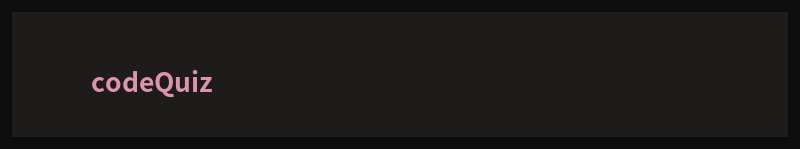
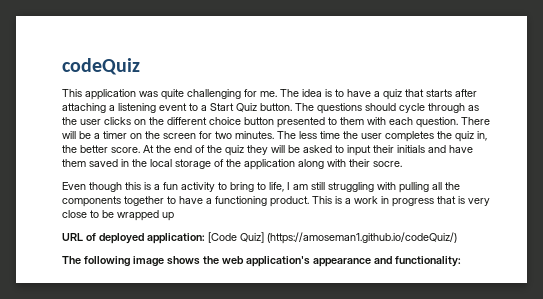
(213, 84) none -> [62,89,477,100] [62,103,479,114] [62,117,490,128] [62,131,487,142] [62,145,473,156] [62,159,402,170] [62,182,460,193] [62,196,490,207] [62,210,174,221] [62,232,457,244] [62,256,461,267] // This application was quite challenging for me. The idea is to have a quiz that starts after attaching a listening event to a Start Quiz button. The questions should cycle through as the user clicks on the different choice button presented to them with each question. There will be a timer on the screen for two minutes. The less time the user completes the quiz in, the better score. At the end of the quiz they will be asked to input their initials and have them saved in the local storage of the application along with their socre. // Even though this is a fun activity to bring to life, I am still struggling with pulling all the components together to have a functioning product. This is a work in progress that is very close to be wrapped up // URL of deployed application: [Code Quiz] (https://amoseman1.github.io/codeQuiz/) // The following image shows the web application's appearance and functionality:

